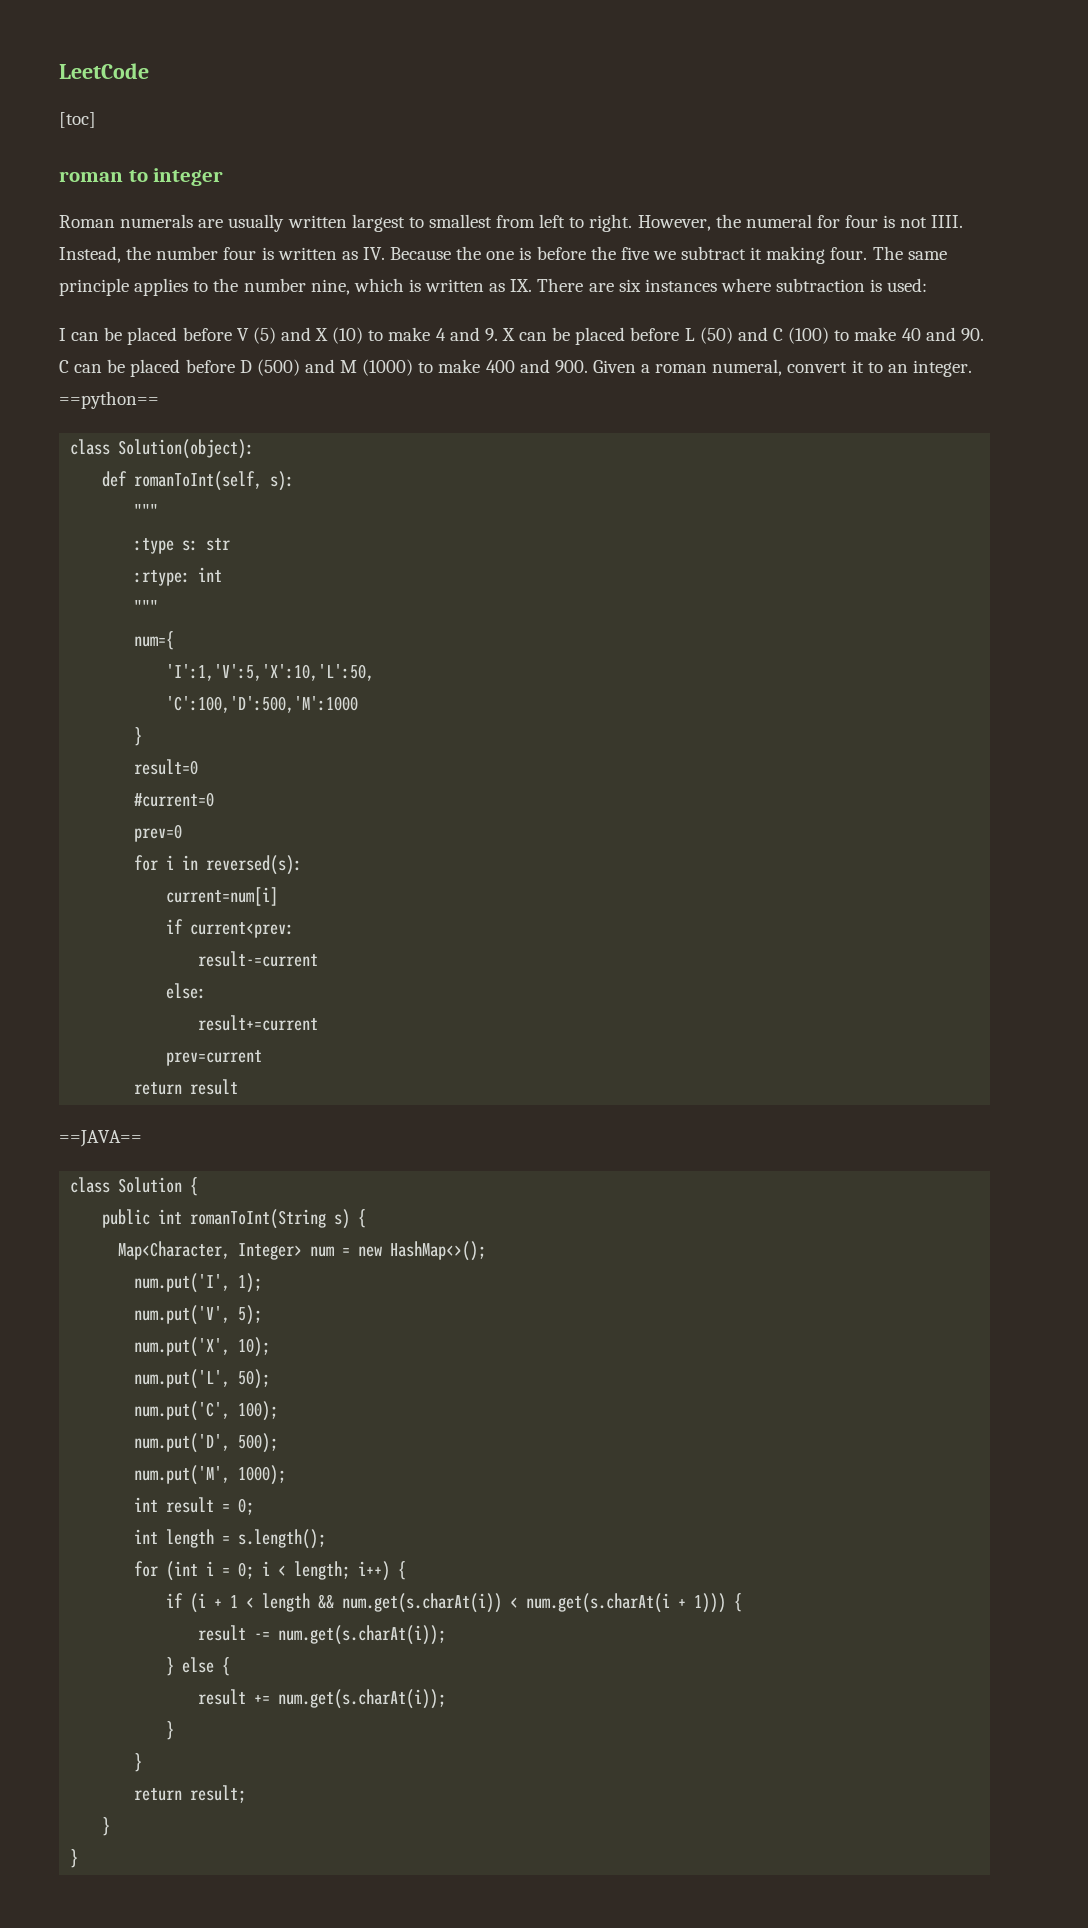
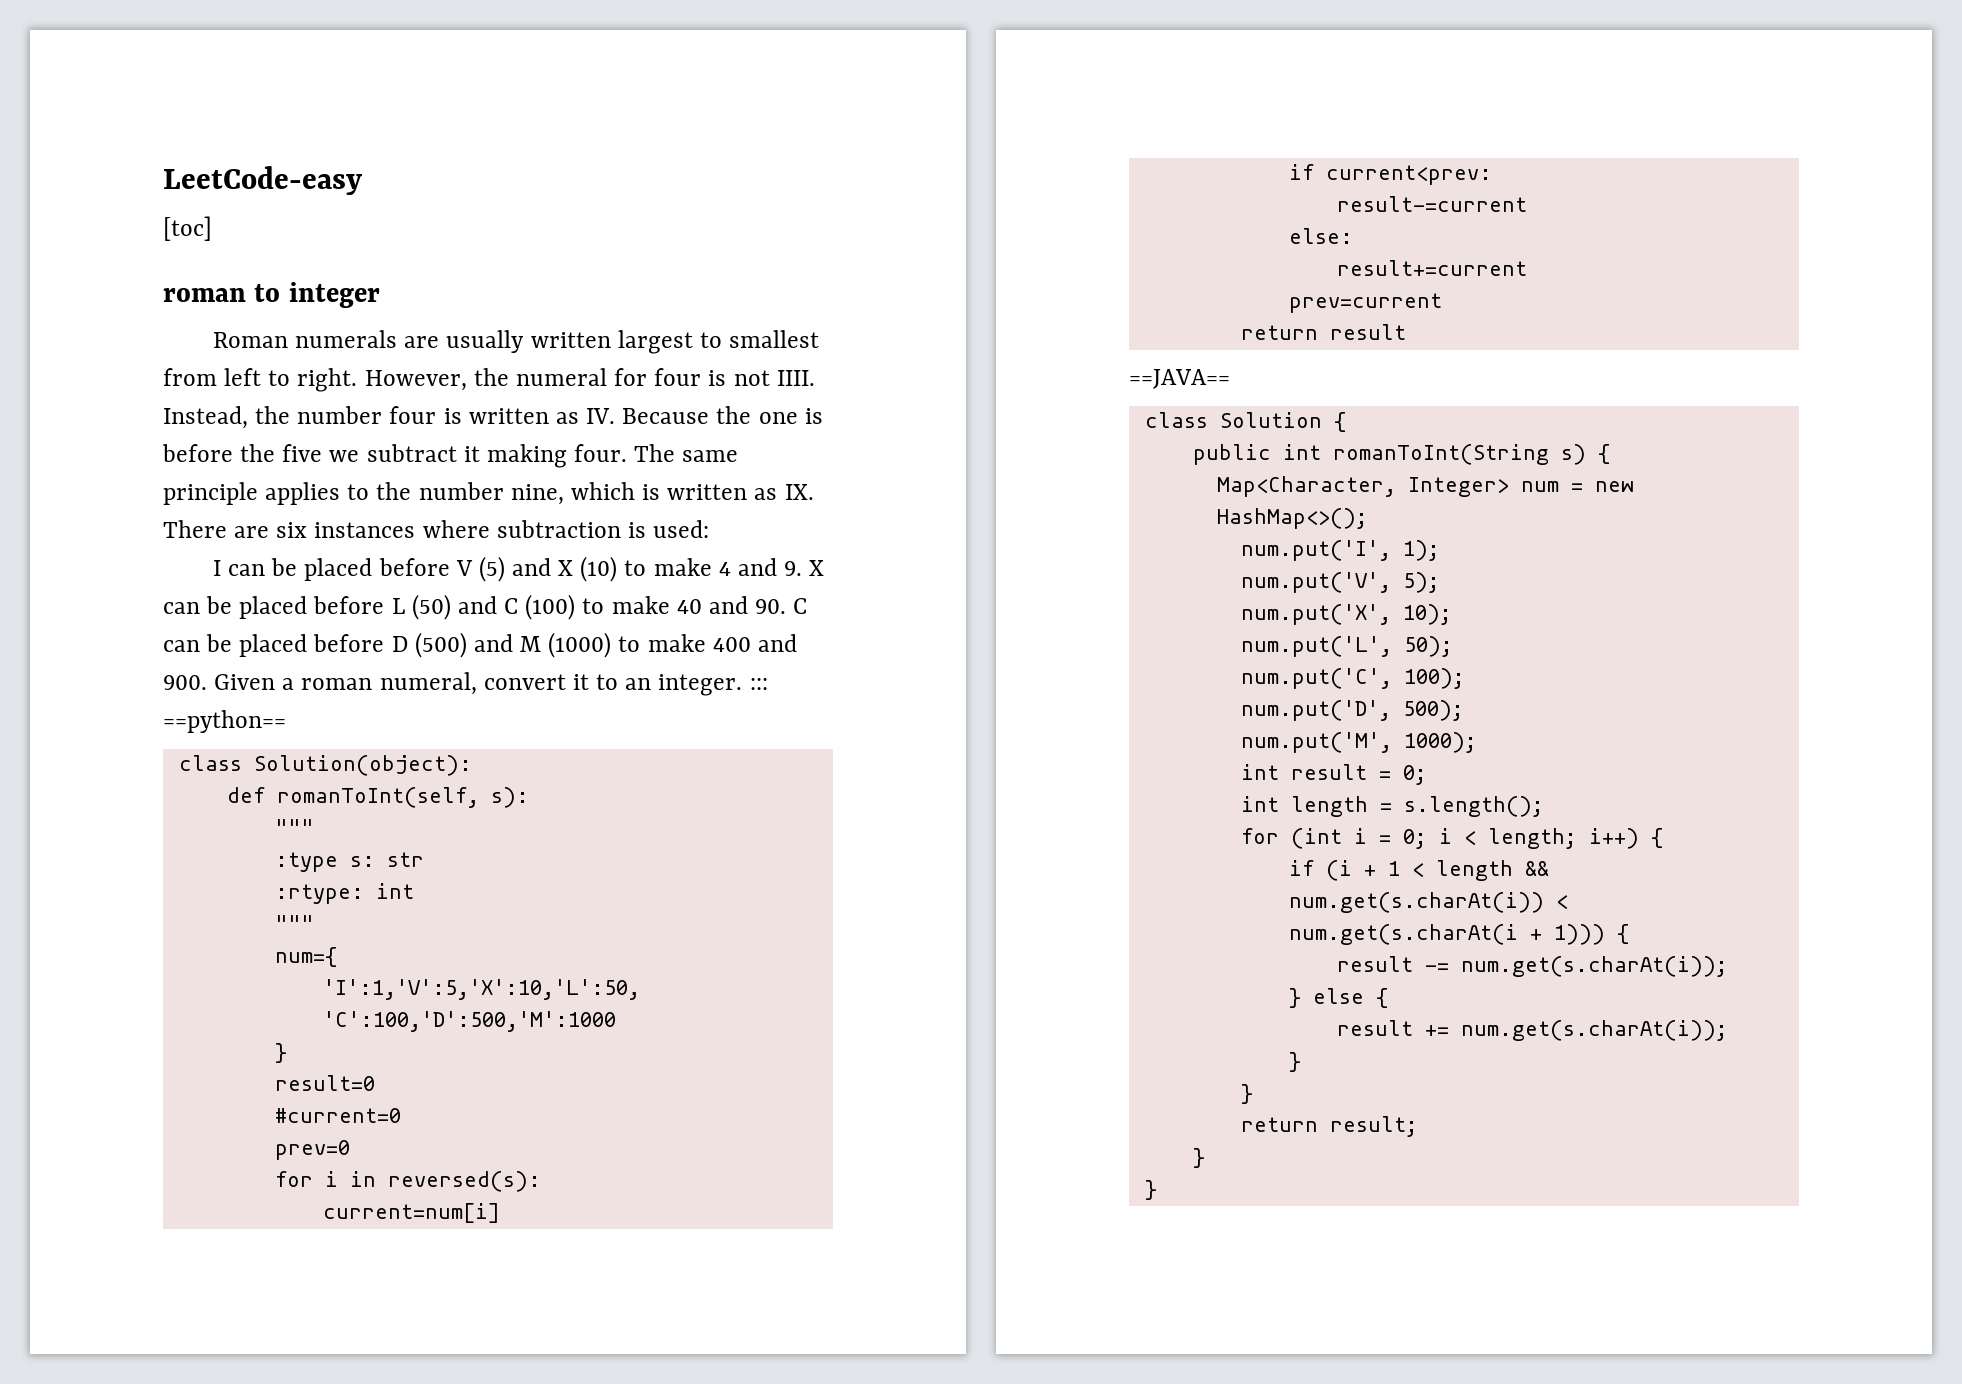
[59,63,149,79] LeetCode -> [163,166,362,195] LeetCode-easy
(972, 368) none -> [749,678,768,690] :::

